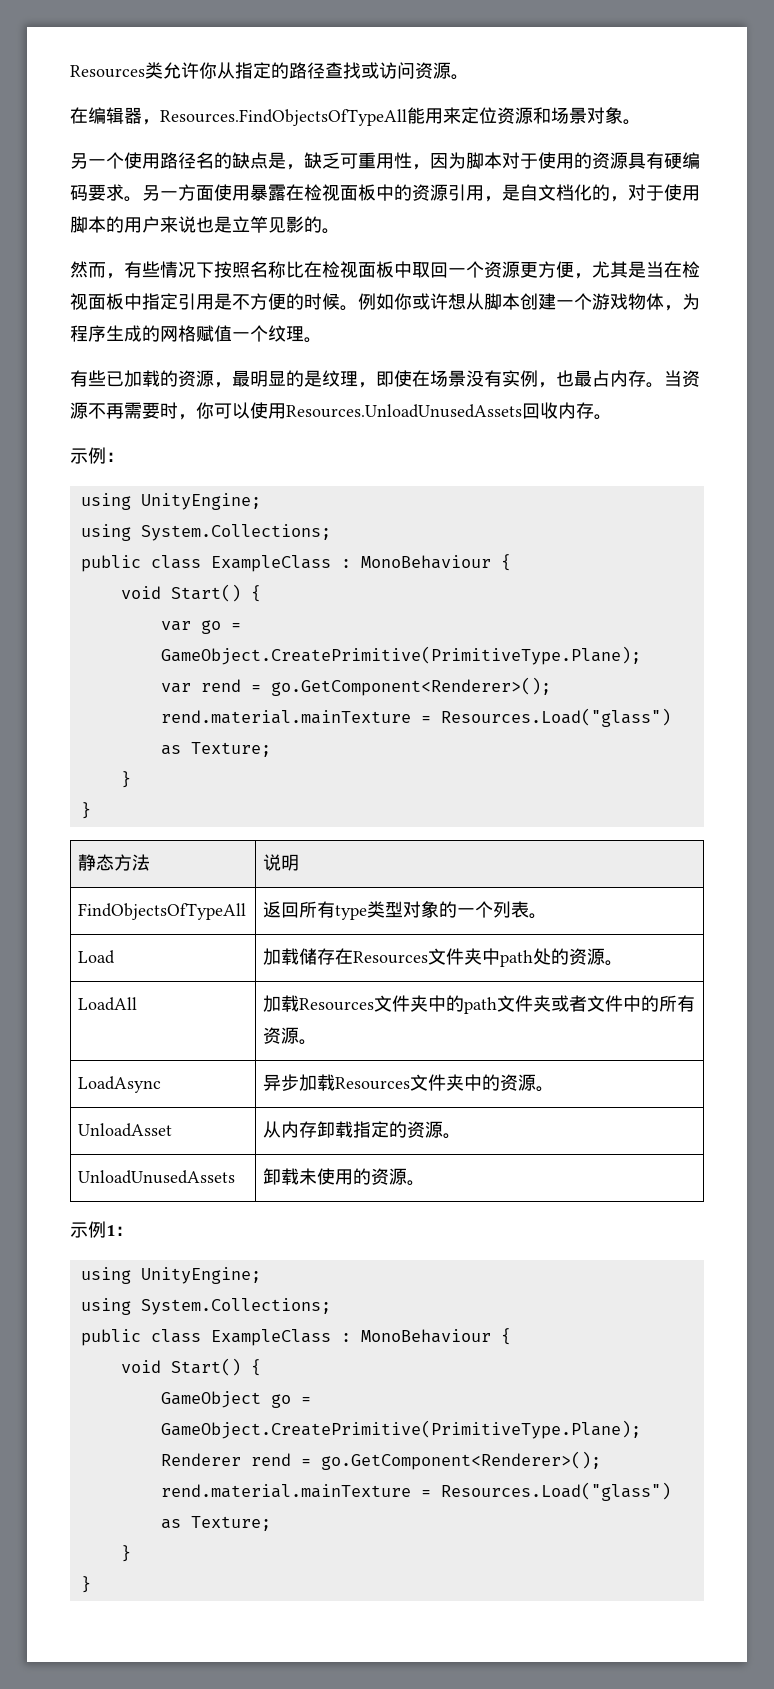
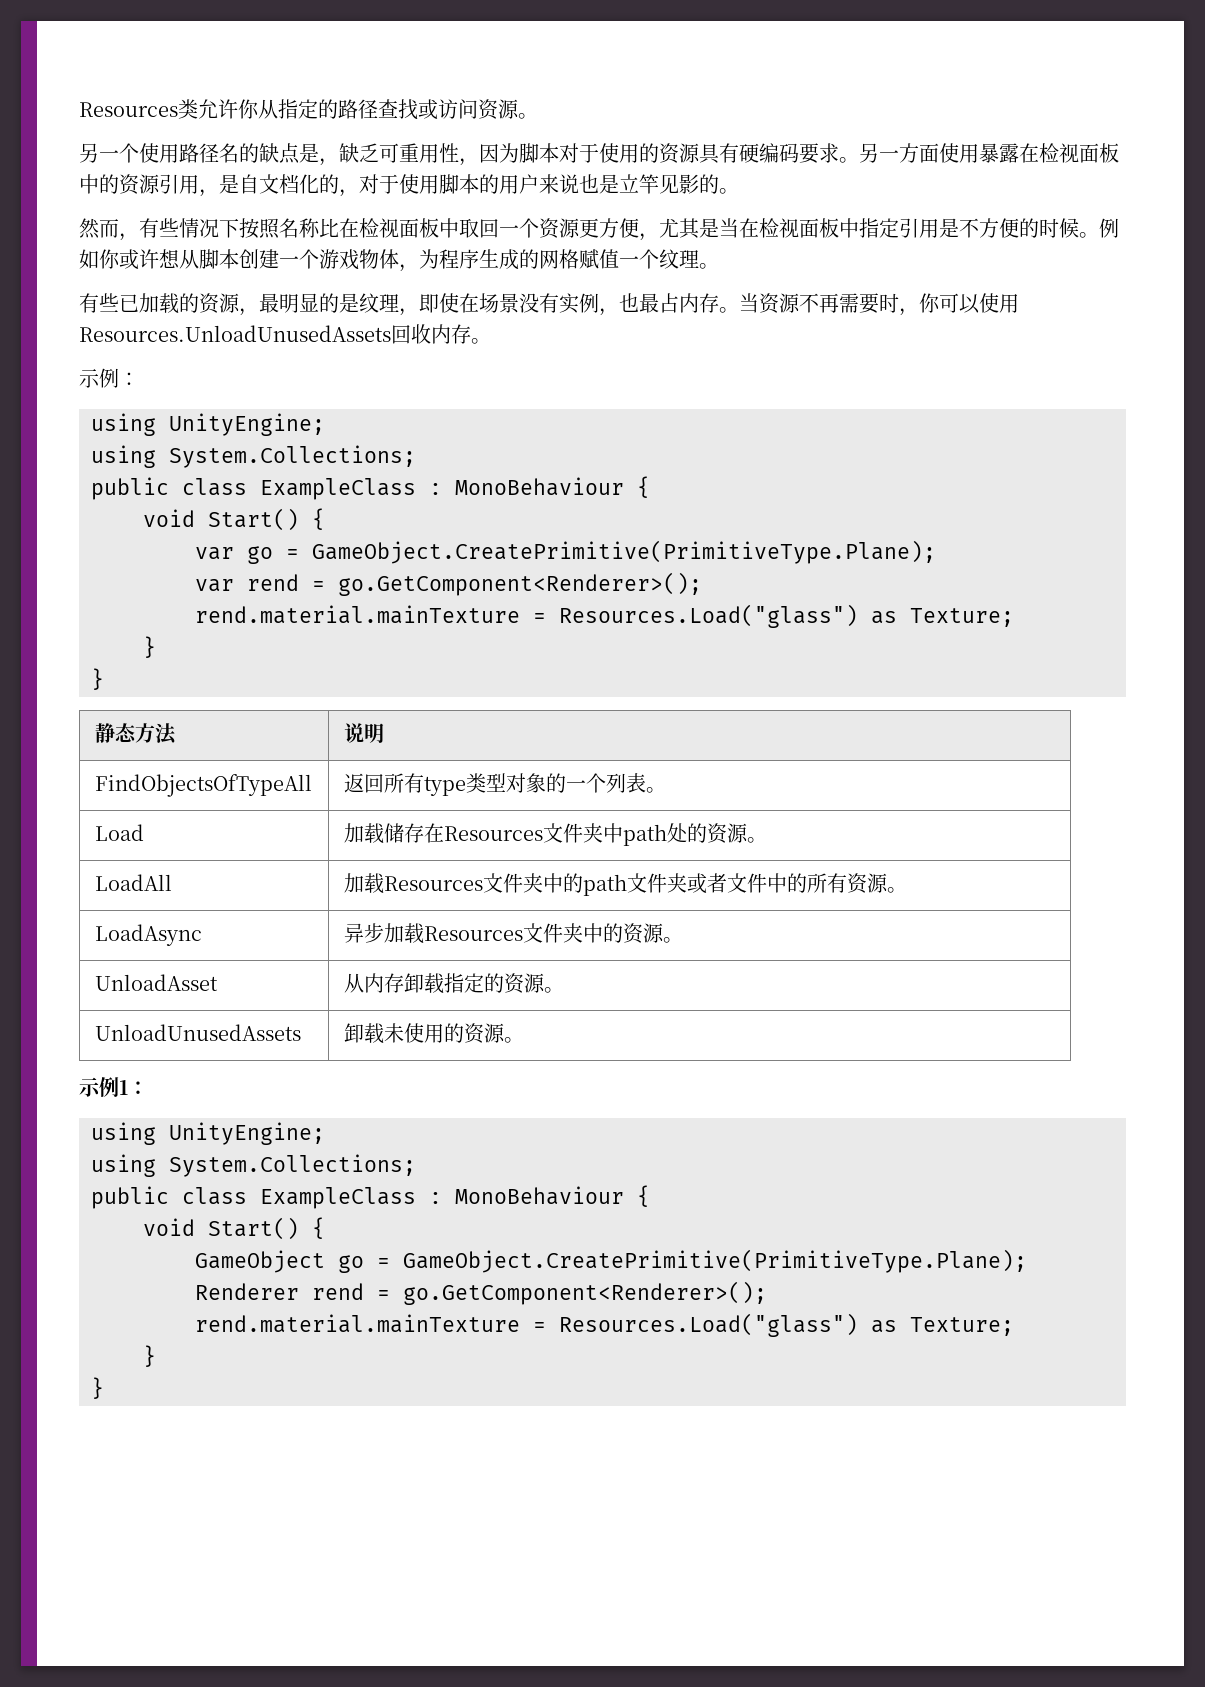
[70,107,641,126] // 在编辑器，Resources.FindObjectsOfTypeAll能用来定位资源和场景对象。 -> (538, 116) none

